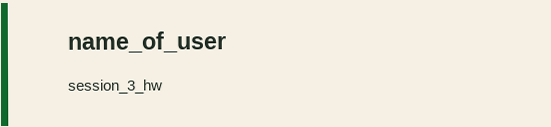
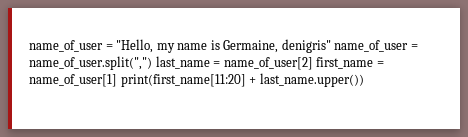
[67,31,226,53] [68,79,163,94] name_of_user // session_3_hw -> [29,39,418,53] [29,56,384,70] [29,73,364,87] name_of_user = "Hello, my name is Germaine, denigris" name_of_user = name_of_user.split(",") last_name = name_of_user[2] first_name = name_of_user[1] print(first_name[11:20] + last_name.upper())

